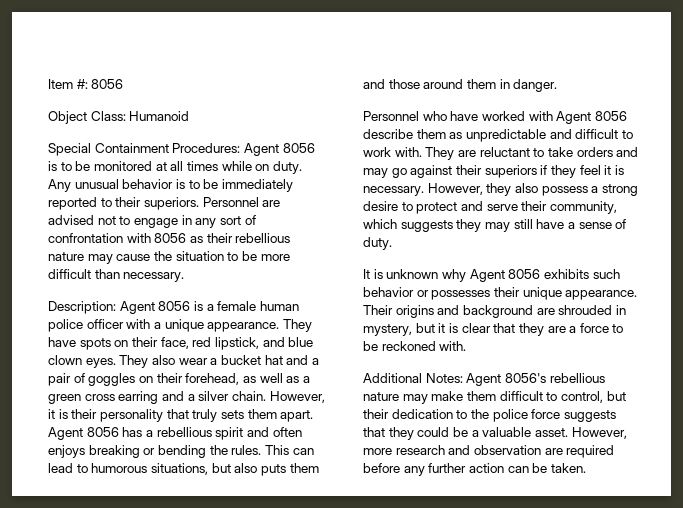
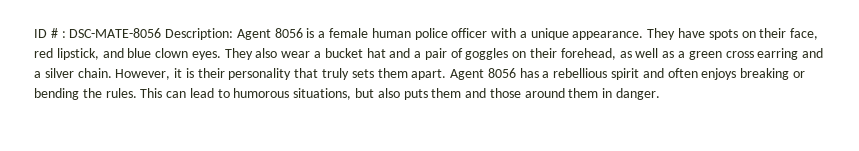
[48,79,124,89] [48,111,190,124] [48,143,315,156] [48,161,302,174] [48,179,293,192] [48,197,281,210] [48,215,256,228] [48,233,291,243] [48,251,290,264] [48,269,185,282] Item #: 8056 // Object Class: Humanoid // Special Containment Procedures: Agent 8056 is to be monitored at all times while on duty. Any unusual behavior is to be immediately reported to their superiors. Personnel are advised not to engage in any sort of confrontation with 8056 as their rebellious nature may cause the situation to be more difficult than necessary. // -> [34,28,162,38] ID # : DSC-MATE-8056
[363,111,627,124] [363,129,633,142] [363,147,639,160] [363,165,624,178] [363,183,638,196] [363,201,617,214] [363,219,627,232] [363,237,392,250] [363,269,620,282] [363,287,638,300] [363,305,626,318] [363,323,624,336] [363,341,467,351] [363,373,605,386] [363,391,626,404] [363,409,616,422] [363,427,627,440] [363,445,615,458] [363,463,586,476] // Personnel who have worked with Agent 8056 describe them as unpredictable and difficult to work with. They are reluctant to take orders and may go against their superiors if they feel it is necessary. However, they also possess a strong desire to protect and serve their community, which suggests they may still have a sense of duty. // It is unknown why Agent 8056 exhibits such behavior or possesses their unique appearance. Their origins and background are shrouded in mystery, but it is clear that they are a force to be reckoned with. // Additional Notes: Agent 8056's rebellious nature may make them difficult to control, but their dedication to the police force suggests that they could be a valuable asset. However, more research and observation are required before any further action can be taken. -> (661, 94) none

